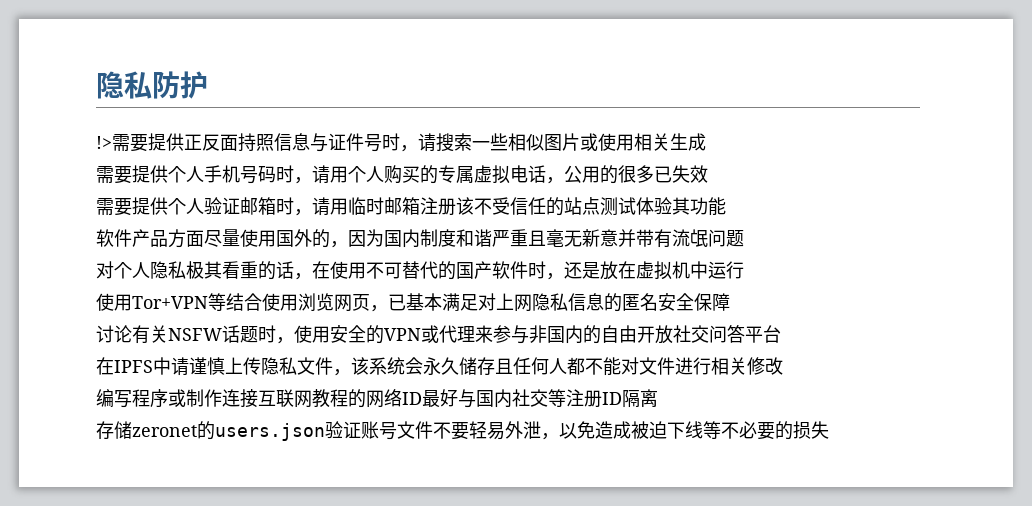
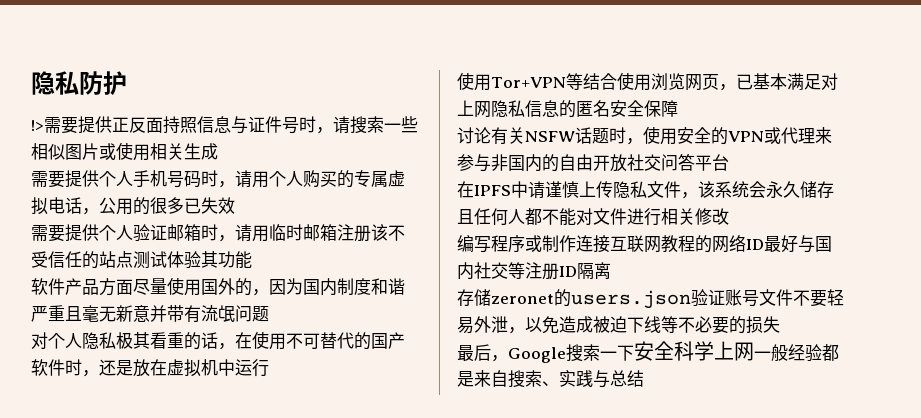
(829, 430) none -> [457,341,839,363] [457,370,644,388] // 最后，Google搜索一下安全科学上网一般经验都是来自搜索、实践与总结

